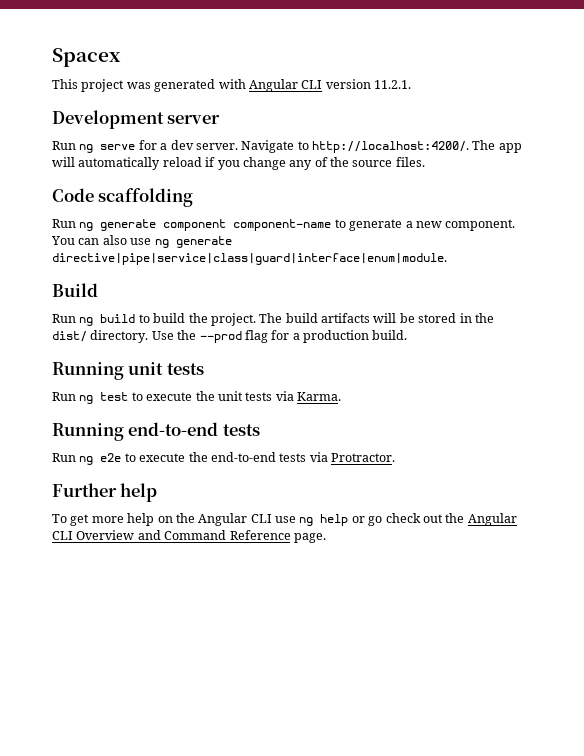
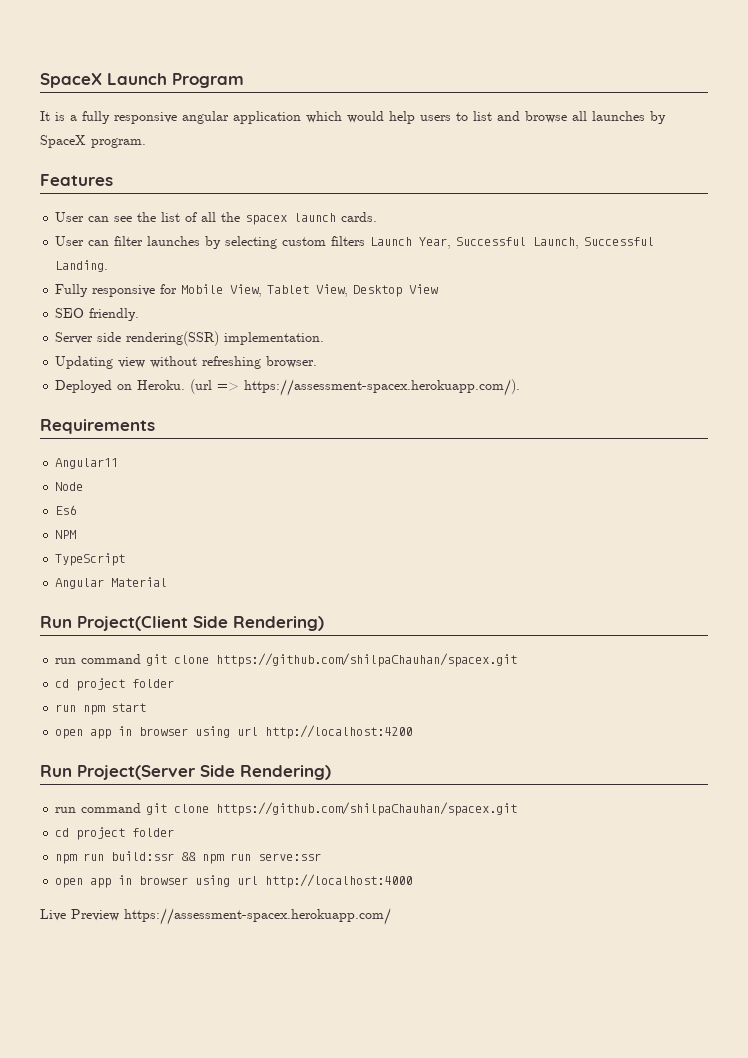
[52,48,121,67] [52,79,411,92] [52,110,221,129] [52,140,522,153] [52,157,425,170] [52,188,194,207] [52,219,516,231] [51,235,232,248] [52,253,447,265] [52,283,98,297] [52,313,494,326] [52,330,408,343] [52,362,204,380] [52,391,341,404] [52,422,260,441] [52,452,395,465] [52,483,158,502] [52,513,517,526] [52,530,326,543] Spacex // This project was generated with Angular CLI version 11.2.1. // Development server // Run ng serve for a dev server. Navigate to http://localhost:4200/. The app will automatically reload if you change any of the source files. // Code scaffolding // Run ng generate component component-name to generate a new component. You can also use ng generate directive|pipe|service|class|guard|interface|enum|module. // Build // Run ng build to build the project. The build artifacts will be stored in the dist/ directory. Use the --prod flag for a production build. // Running unit tests // Run ng test to execute the unit tests via Karma. // Running end-to-end tests // Run ng e2e to execute the end-to-end tests via Protractor. // Further help // To get more help on the Angular CLI use ng help or go check out the Angular CLI Overview and Command Reference page. -> [40,73,244,88] [40,111,666,124] [40,135,146,148] [40,174,113,186] [55,212,378,225] [55,236,655,249] [55,260,109,272] [55,284,439,297] [55,308,140,321] [55,331,325,346] [55,356,318,369] [55,379,521,396] [40,419,155,434] [55,458,119,469] [55,482,84,491] [55,505,77,515] [55,530,77,539] [55,553,126,566] [55,577,168,589] [40,616,324,631] [55,653,518,667] [55,678,175,691] [55,703,147,715] [55,725,413,739] [40,765,331,780] [55,802,518,816] [55,827,175,840] [55,851,322,864] [55,874,413,888] [40,908,391,925] SpaceX Launch Program // It is a fully responsive angular application which would help users to list and browse all launches by SpaceX program. // Features // User can see the list of all the spacex launch cards. // User can filter launches by selecting custom filters Launch Year, Successful Launch, Successful Landing. // Fully responsive for Mobile View, Tablet View, Desktop View // SEO friendly. // Server side rendering(SSR) implementation. // Updating view without refreshing browser. // Deployed on Heroku. (url => https://assessment-spacex.herokuapp.com/). // Requirements // Angular11 // Node // Es6 // NPM // TypeScript // Angular Material // Run Project(Client Side Rendering) // run command git clone https://github.com/shilpaChauhan/spacex.git // cd project folder // run npm start // open app in browser using url http://localhost:4200 // Run Project(Server Side Rendering) // run command git clone https://github.com/shilpaChauhan/spacex.git // cd project folder // npm run build:ssr && npm run serve:ssr // open app in browser using url http://localhost:4000 // Live Preview https://assessment-spacex.herokuapp.com/

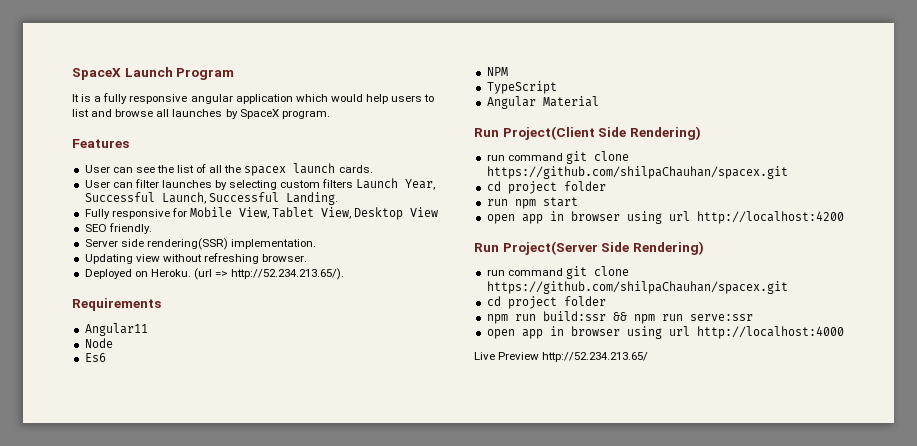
[244,379,521,396] https://assessment-spacex.herokuapp.com/). -> [231,268,345,280] http://52.234.213.65/).
[124,908,391,925] https://assessment-spacex.herokuapp.com/ -> [542,352,649,362] http://52.234.213.65/

